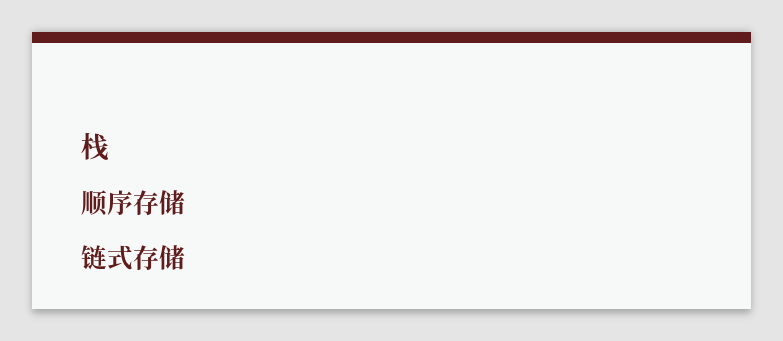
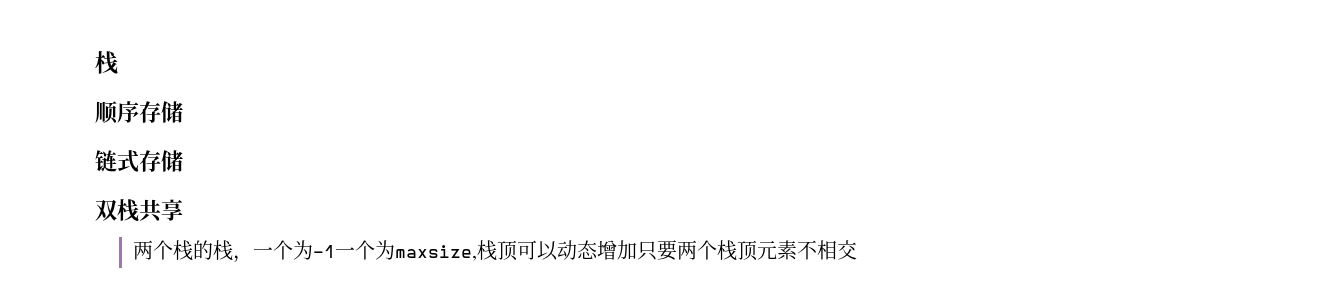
(185, 257) none -> [95,199,183,223] [133,240,858,263] // 双栈共享 // 两个栈的栈，一个为-1一个为maxsize,栈顶可以动态增加只要两个栈顶元素不相交

